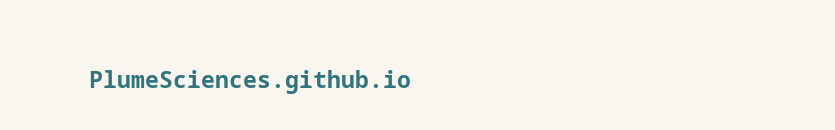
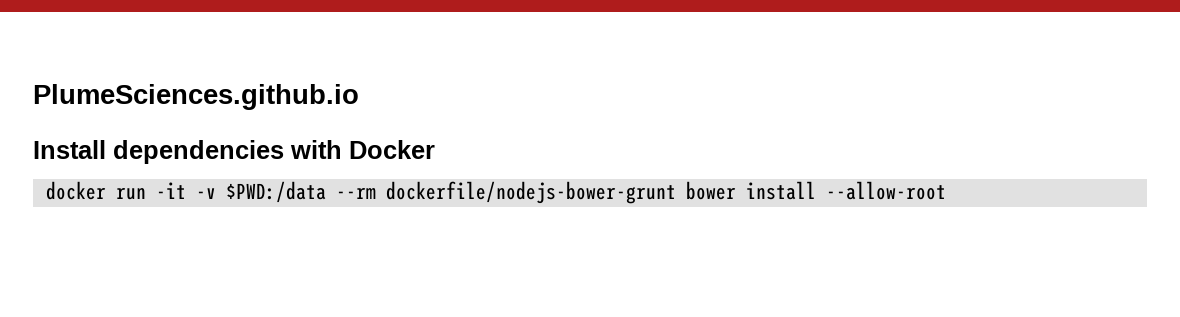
(411, 82) none -> [33,140,435,164] [46,181,947,204] // Install dependencies with Docker // docker run -it -v $PWD:/data --rm dockerfile/nodejs-bower-grunt bower install --allow-root

